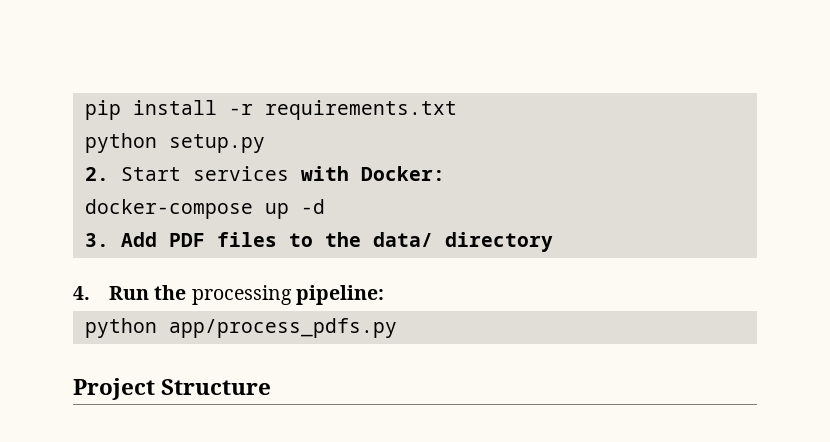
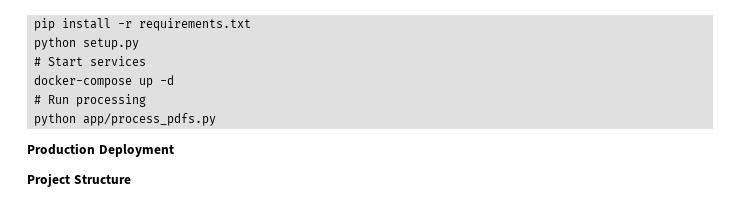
[84,167,109,181] 2. -> [33,57,41,66] #
[300,166,445,181] with Docker: -> (146, 61) none
[84,232,553,252] [73,285,187,300] 3. Add PDF files to the data/ directory // 4. Run the -> [33,95,69,104] # Run
[295,285,384,305] pipeline: -> (146, 100) none
(397, 328) none -> [27,143,174,157] // Production Deployment

